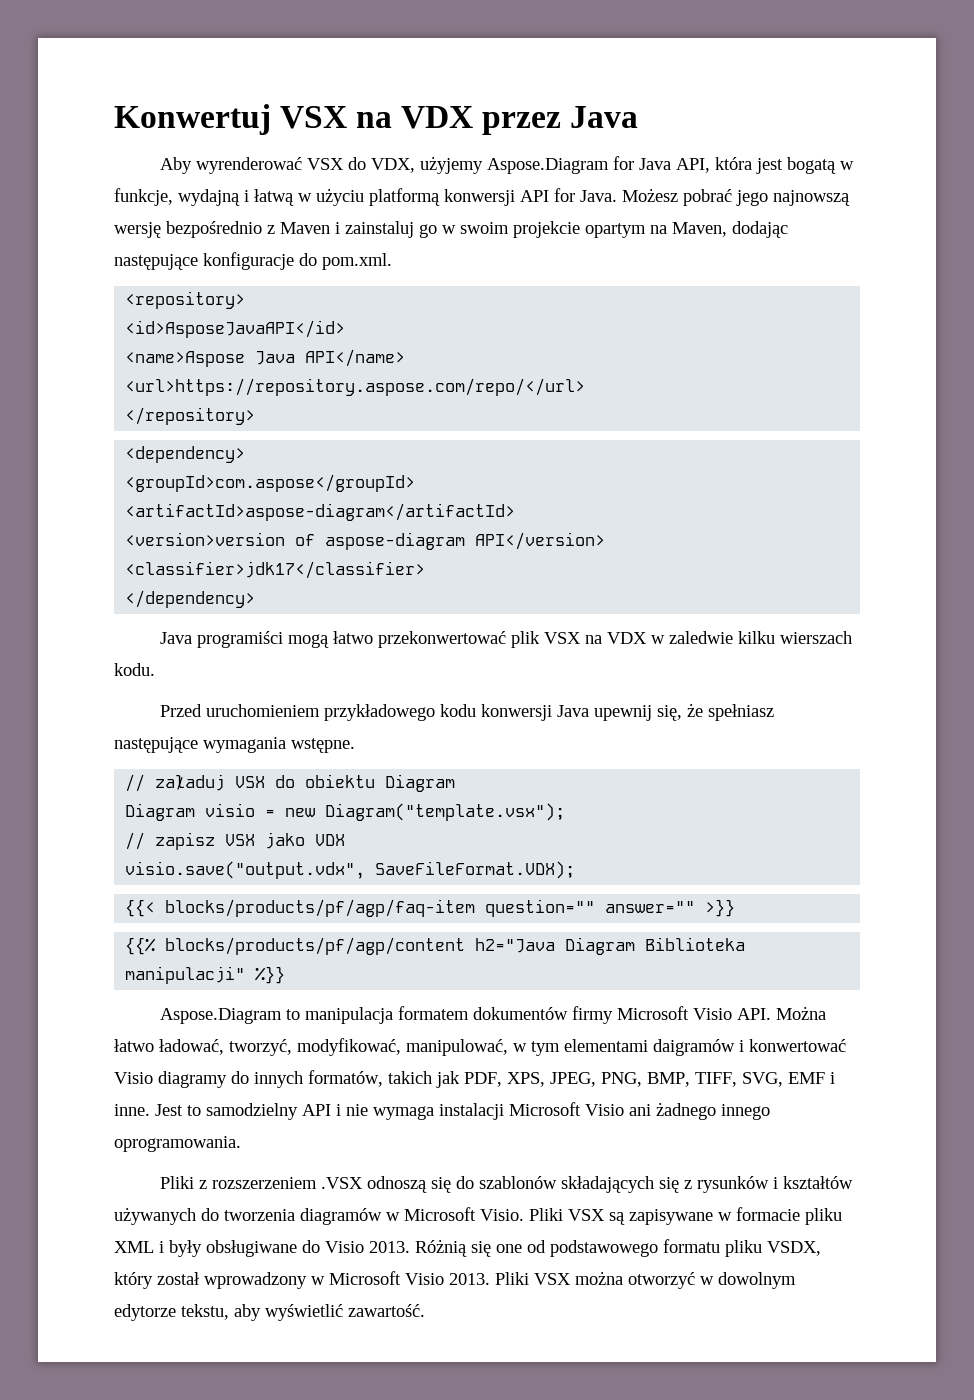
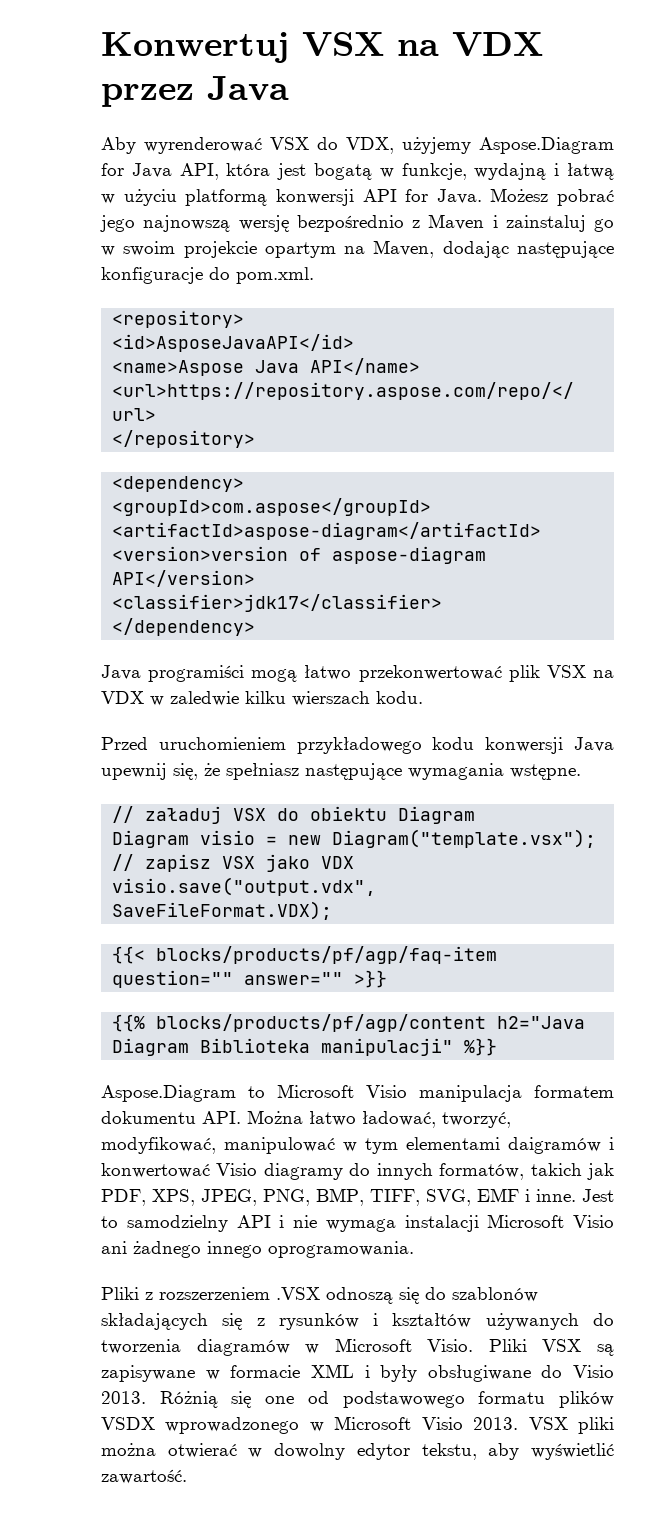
[305,1006,733,1024] manipulacja formatem dokumentów firmy Microsoft Visio -> [277,1084,614,1102] [101,1111,196,1124] Microsoft Visio manipulacja formatem dokumentu
[406,1039,508,1056] manipulować, -> [224,1137,335,1154] manipulować
[805,1208,842,1225] pliku -> (301, 1371) none
[725,1240,821,1257] [114,1271,796,1289] [114,1304,176,1321] pliku VSDX, który został wprowadzony w Microsoft Visio 2013. Pliki VSX można otworzyć w dowolnym edytorze -> [559,1391,614,1408] [101,1416,614,1434] [101,1443,410,1460] plików VSDX wprowadzonego w Microsoft Visio 2013. VSX pliki można otwierać w dowolny edytor

